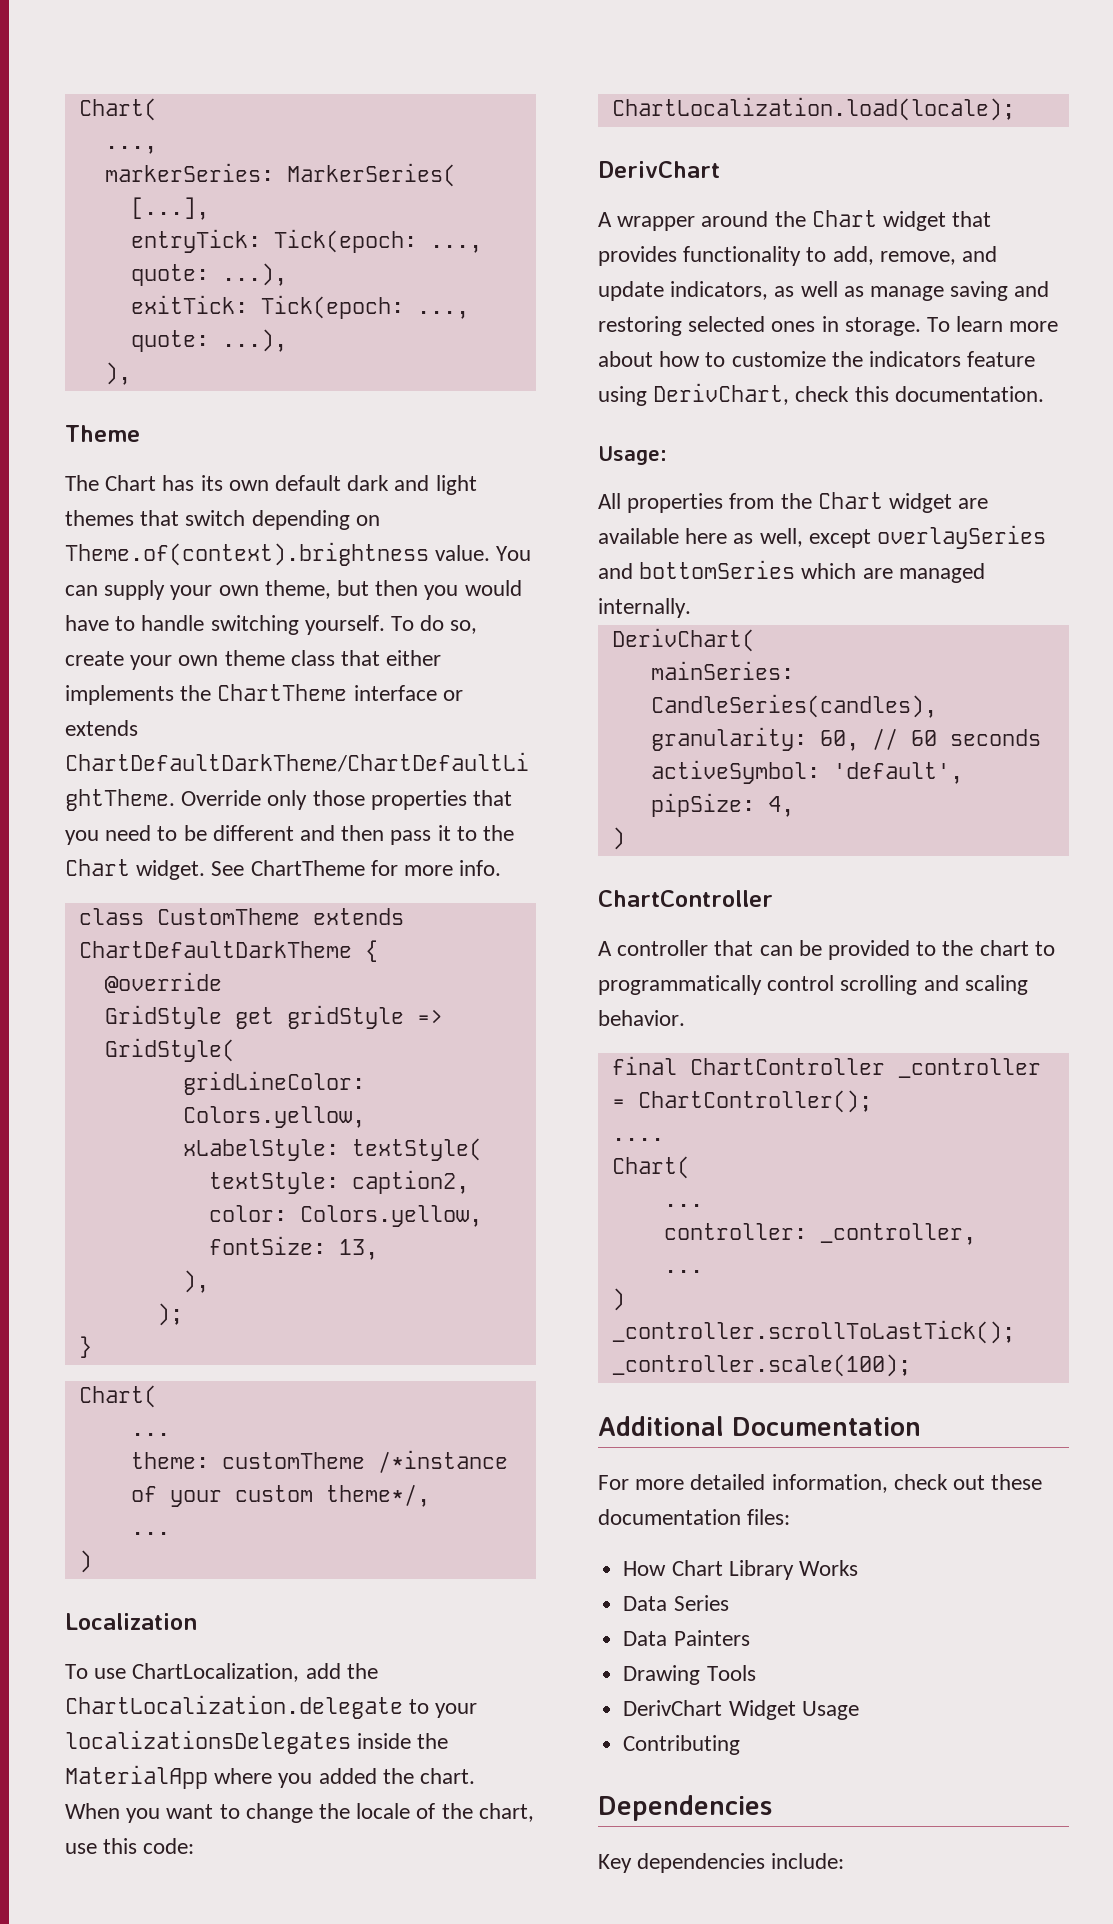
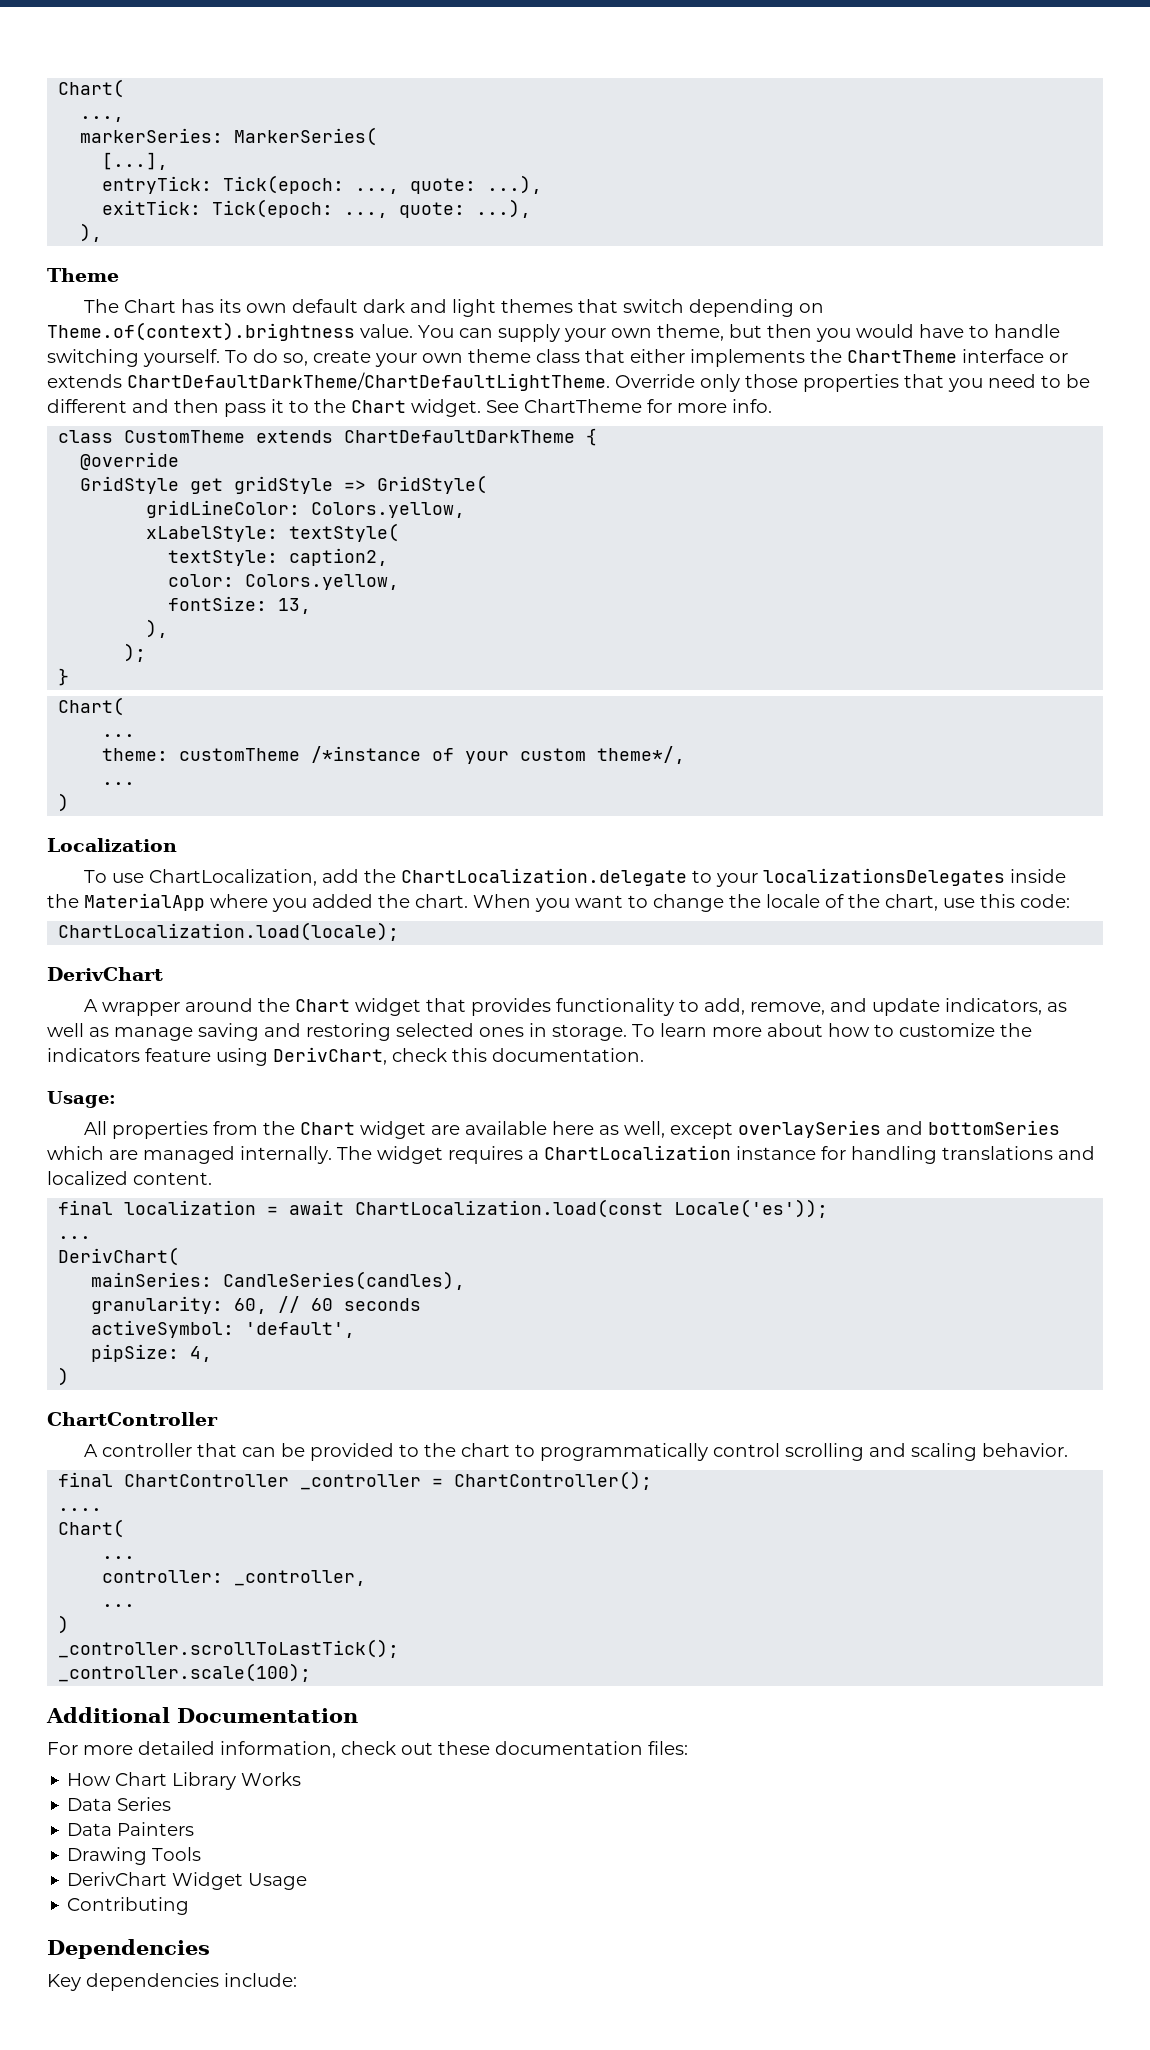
(691, 608) none -> [337,1145,1095,1164] [47,1171,212,1185] [58,1199,829,1218] [58,1236,92,1239] The widget requires a ChartLocalization instance for handling translations and localized content. // final localization = await ChartLocalization.load(const Locale('es')); // ...

